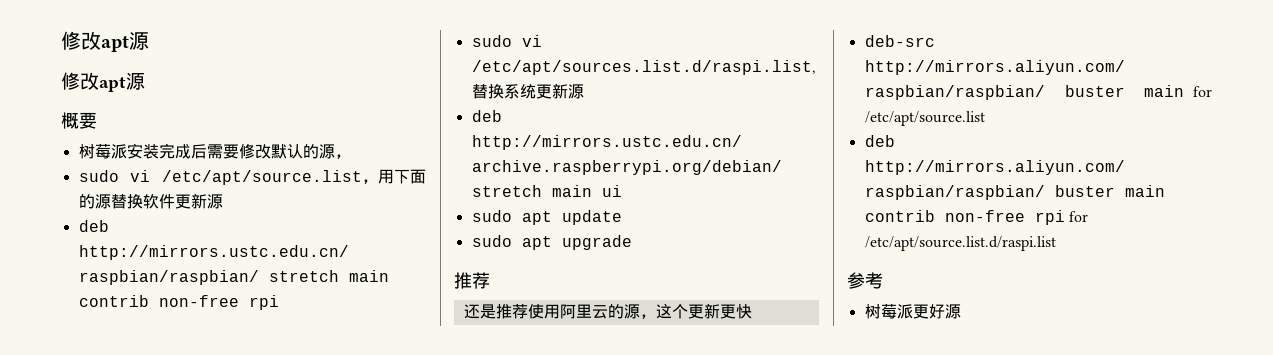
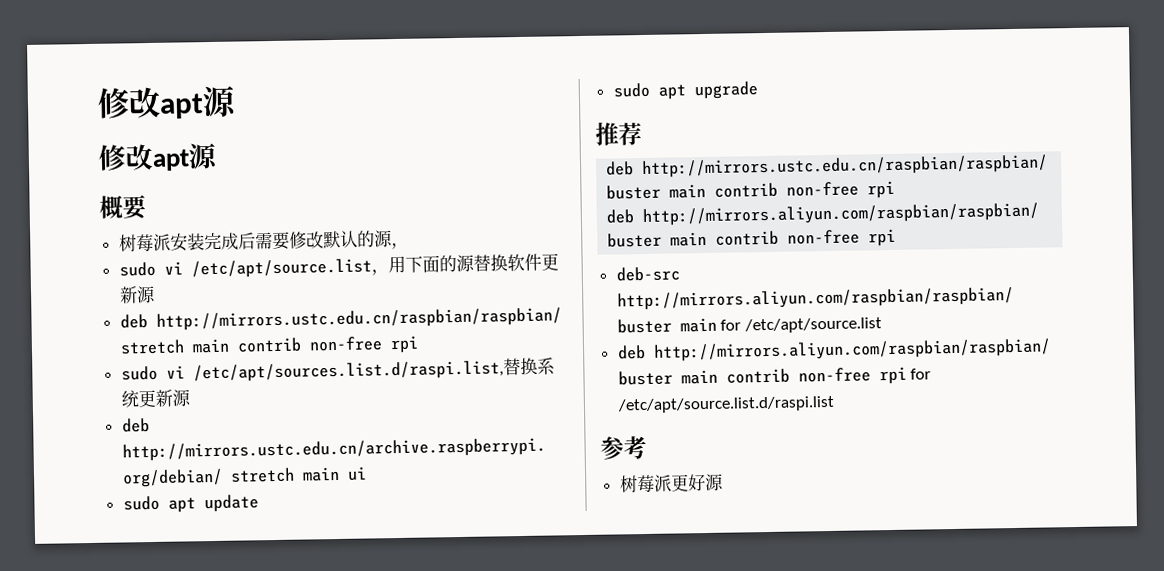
[463,303,752,319] 还是推荐使用阿里云的源，这个更新更快 -> [605,154,1049,179] [606,180,896,200] [606,202,1040,227] [607,228,897,248] deb http://mirrors.ustc.edu.cn/raspbian/raspbian/ buster main contrib non-free rpi // deb http://mirrors.aliyun.com/raspbian/raspbian/ buster main contrib non-free rpi

